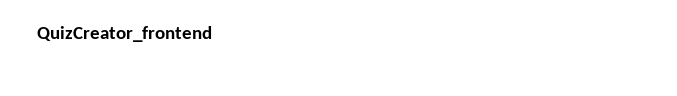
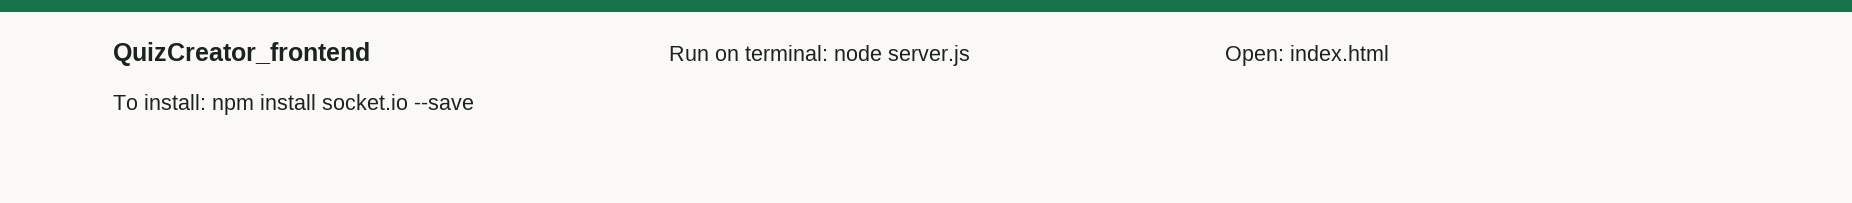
(212, 34) none -> [113,94,474,115] [669,45,970,66] [1225,45,1389,66] // To install: npm install socket.io --save // Run on terminal: node server.js // Open: index.html

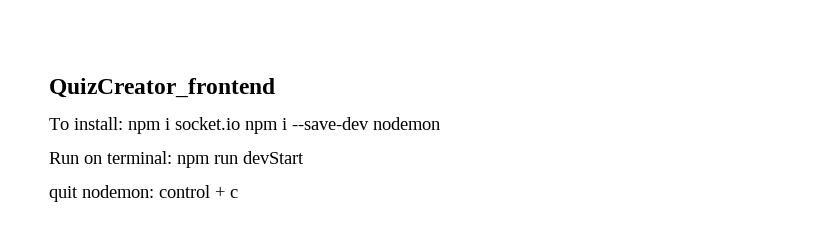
[260,94,474,110] [669,45,970,66] [1225,45,1389,66] install socket.io --save // Run on terminal: node server.js // Open: index.html -> [165,117,440,134] [49,151,304,168] [49,185,238,202] i socket.io npm i --save-dev nodemon // Run on terminal: npm run devStart // quit nodemon: control + c

